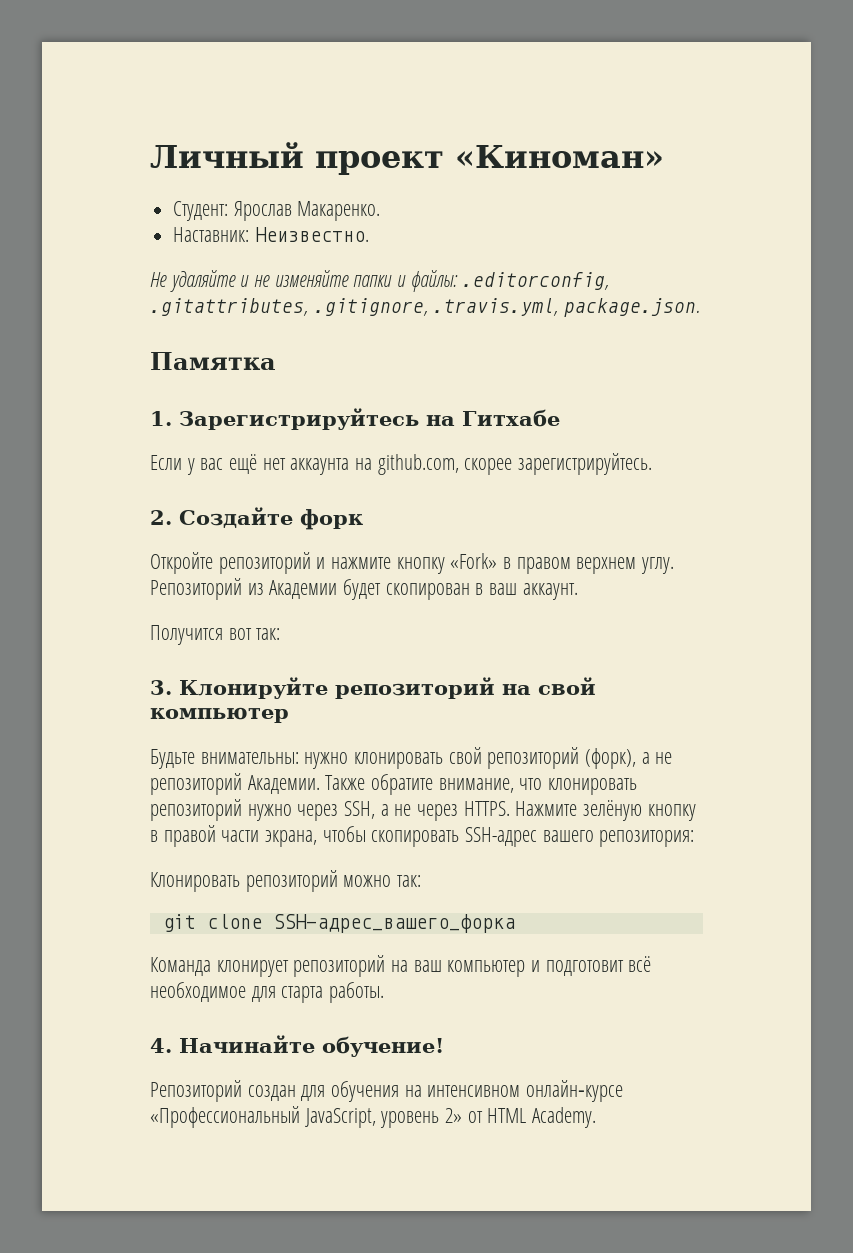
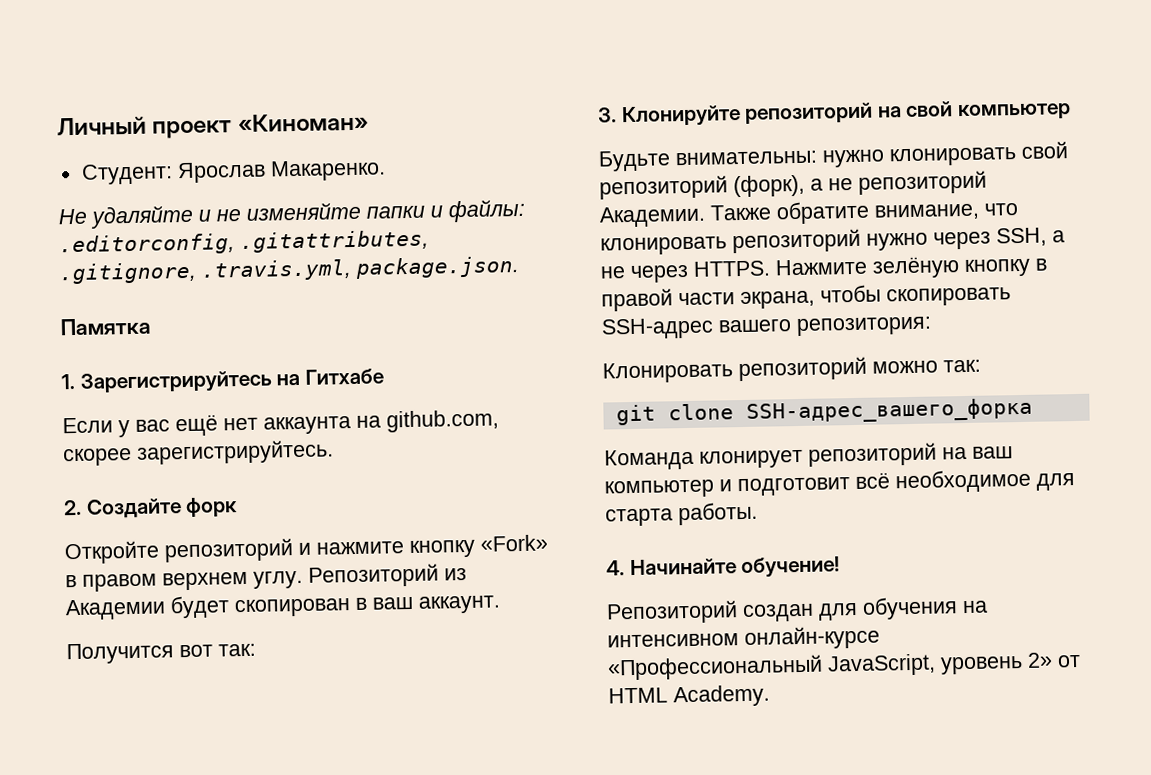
[173,227,369,242] // Наставник: Неизвестно. -> (386, 170) none

